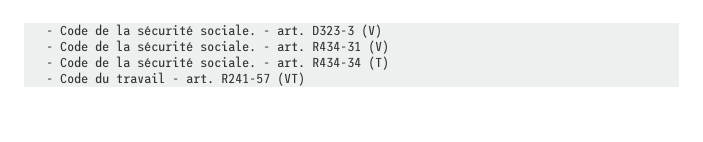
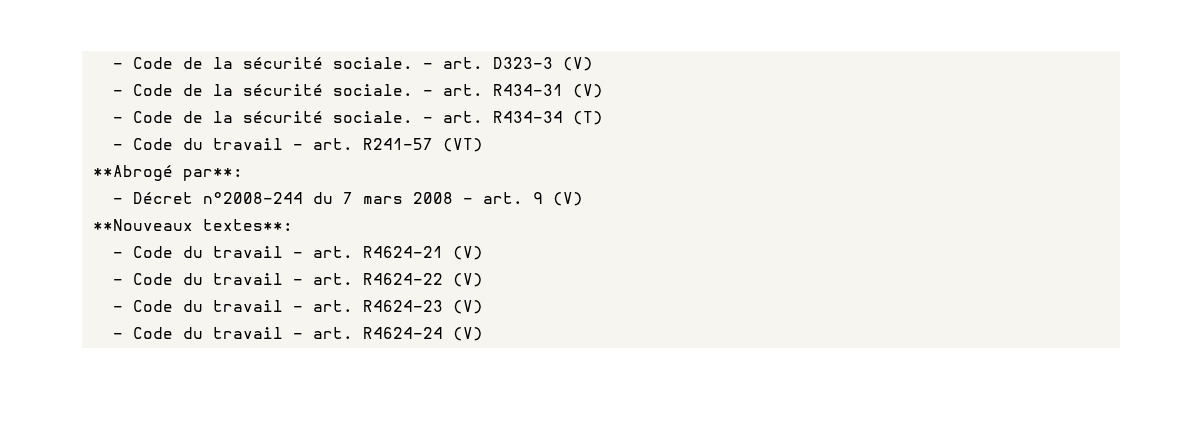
(305, 79) none -> [92,165,243,181] [112,192,583,206] [92,219,293,231] [112,246,483,260] [112,273,483,287] [112,300,483,314] [112,327,483,341] // **Abrogé par**: // - Décret n°2008-244 du 7 mars 2008 - art. 9 (V) // **Nouveaux textes**: // - Code du travail - art. R4624-21 (V) // - Code du travail - art. R4624-22 (V) // - Code du travail - art. R4624-23 (V) // - Code du travail - art. R4624-24 (V)

